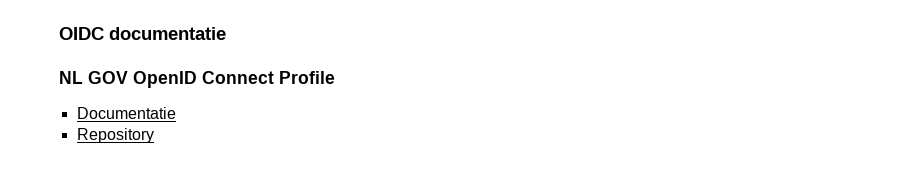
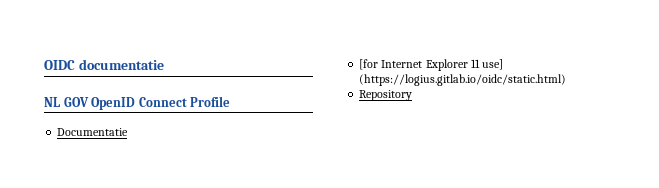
(176, 113) none -> [359,59,504,71] [359,74,567,86] // [for Internet Explorer 11 use] (https://logius.gitlab.io/oidc/static.html)

